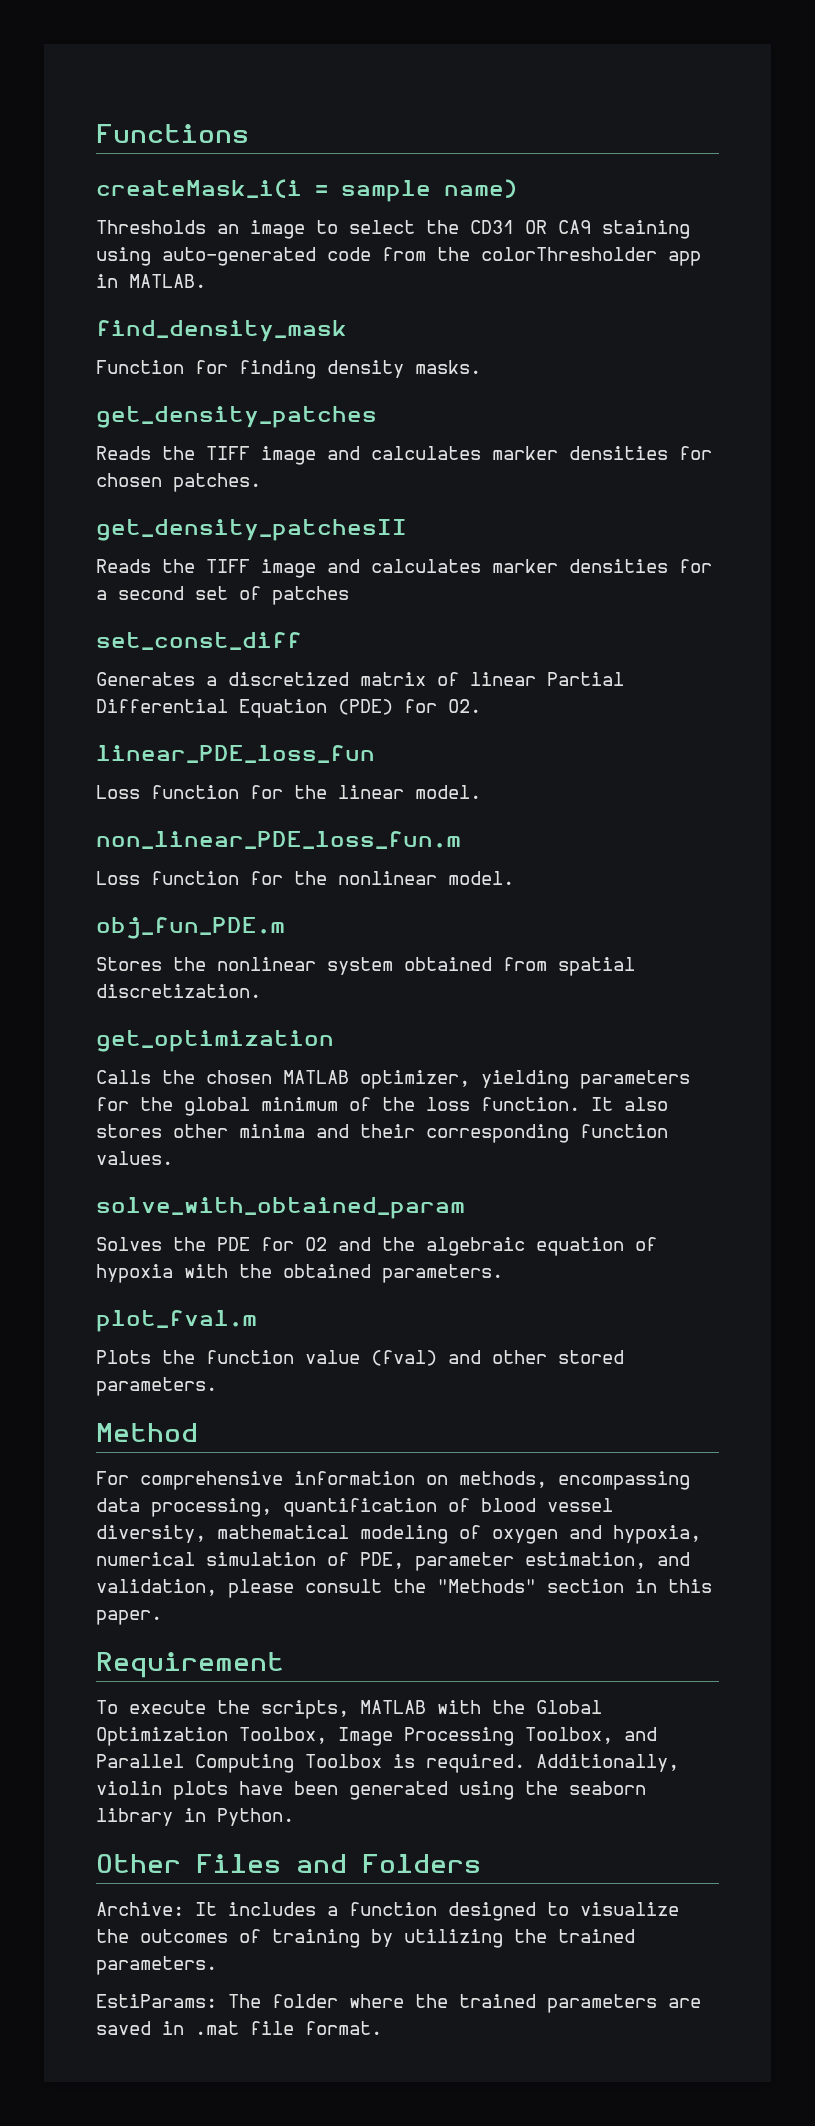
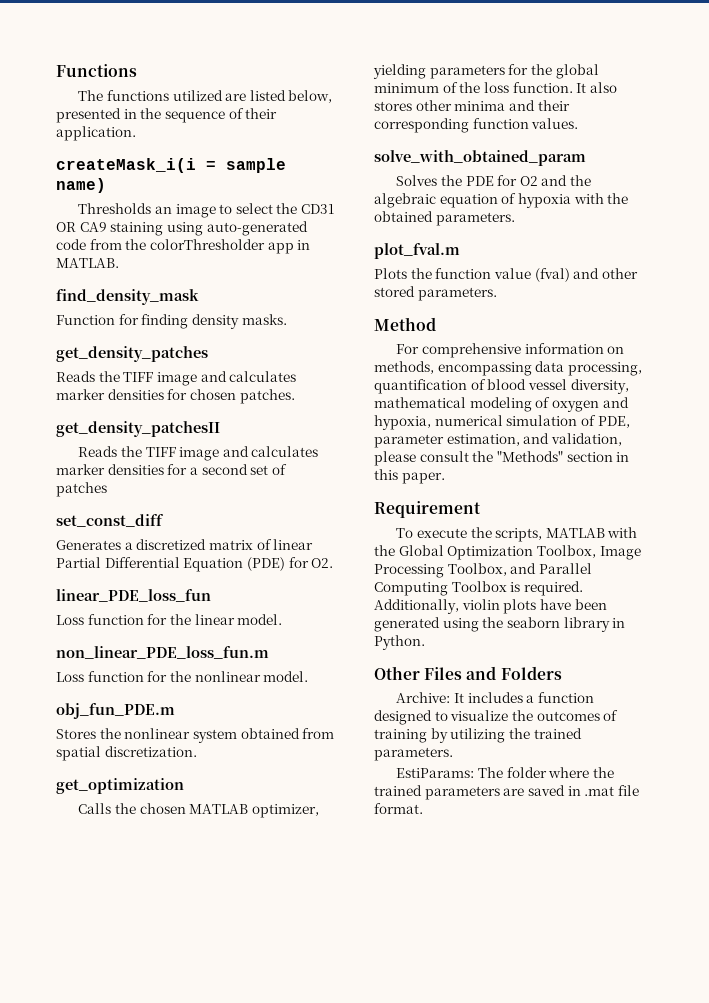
(249, 133) none -> [78,90,333,103] [56,108,278,123] [56,126,136,141] // The functions utilized are listed below, presented in the sequence of their application.

